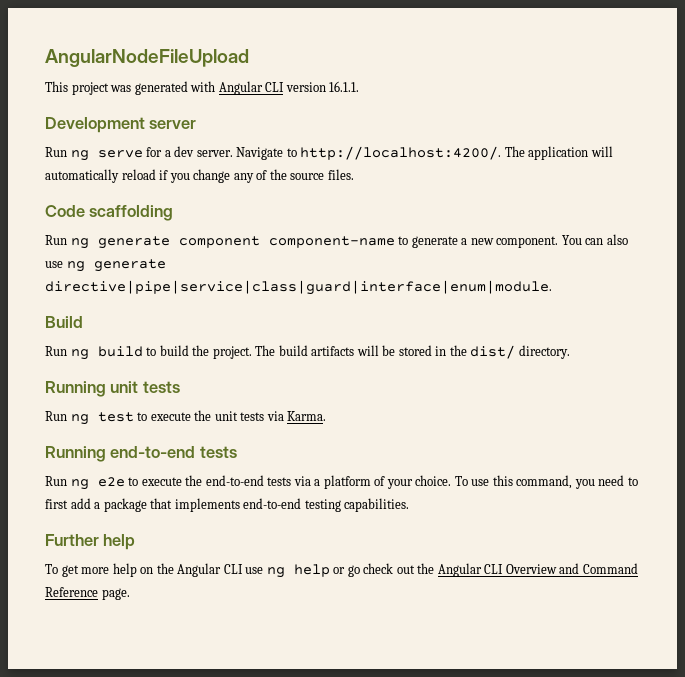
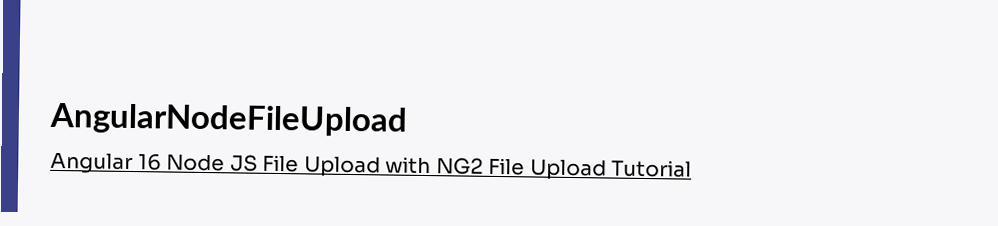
[45,81,360,95] [45,117,197,133] [45,146,613,161] [45,169,354,183] [45,205,174,221] [45,234,628,249] [45,259,166,272] [45,280,552,295] [45,316,83,328] [45,345,570,360] [45,381,180,397] [45,410,327,425] [45,446,237,462] [45,475,638,490] [45,498,410,512] [45,534,136,550] [45,563,638,578] [45,587,130,600] This project was generated with Angular CLI version 16.1.1. // Development server // Run ng serve for a dev server. Navigate to http://localhost:4200/. The application will automatically reload if you change any of the source files. // Code scaffolding // Run ng generate component component-name to generate a new component. You can also use ng generate directive|pipe|service|class|guard|interface|enum|module. // Build // Run ng build to build the project. The build artifacts will be stored in the dist/ directory. // Running unit tests // Run ng test to execute the unit tests via Karma. // Running end-to-end tests // Run ng e2e to execute the end-to-end tests via a platform of your choice. To use this command, you need to first add a package that implements end-to-end testing capabilities. // Further help // To get more help on the Angular CLI use ng help or go check out the Angular CLI Overview and Command Reference page. -> [50,152,693,181] Angular 16 Node JS File Upload with NG2 File Upload Tutorial

